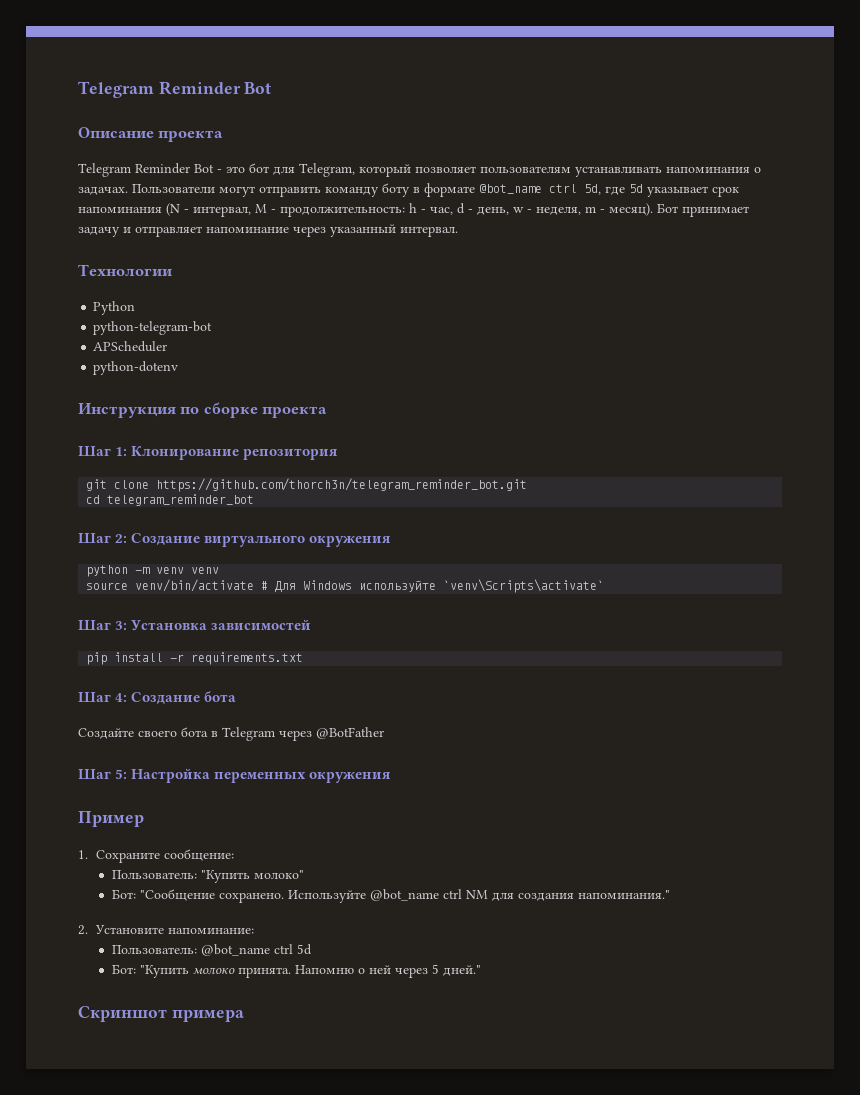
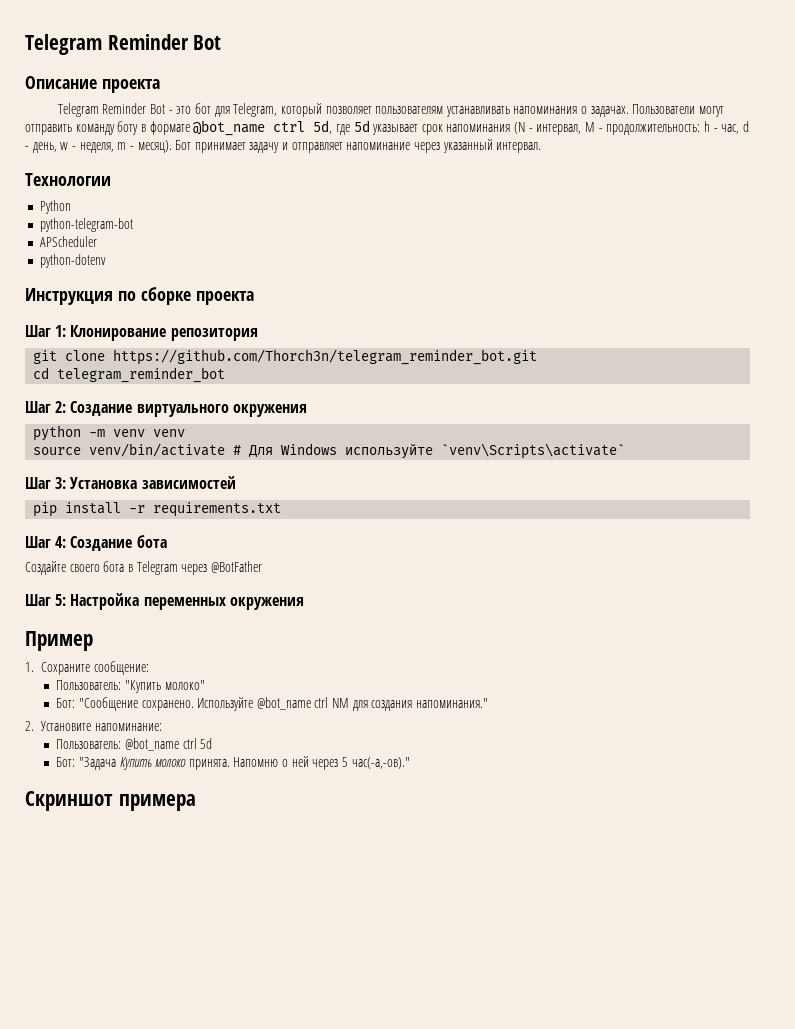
[156,478,528,492] https://github.com/thorch3n/telegram_reminder_bot.git -> [113,349,538,365] https://github.com/Thorch3n/telegram_reminder_bot.git
[139,965,189,978] "Купить -> [78,757,152,770] "Задача Купить
[442,965,481,976] дней." -> [351,757,410,769] час(-a,-ов)."

